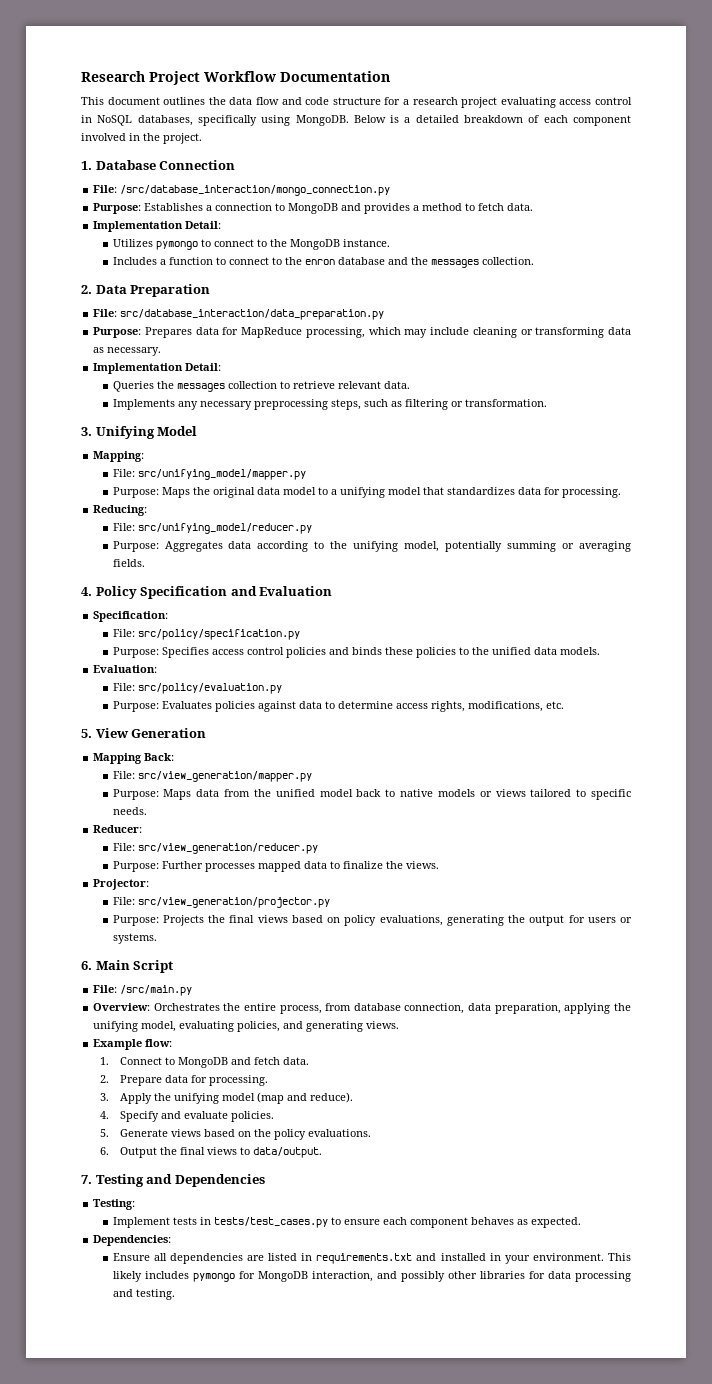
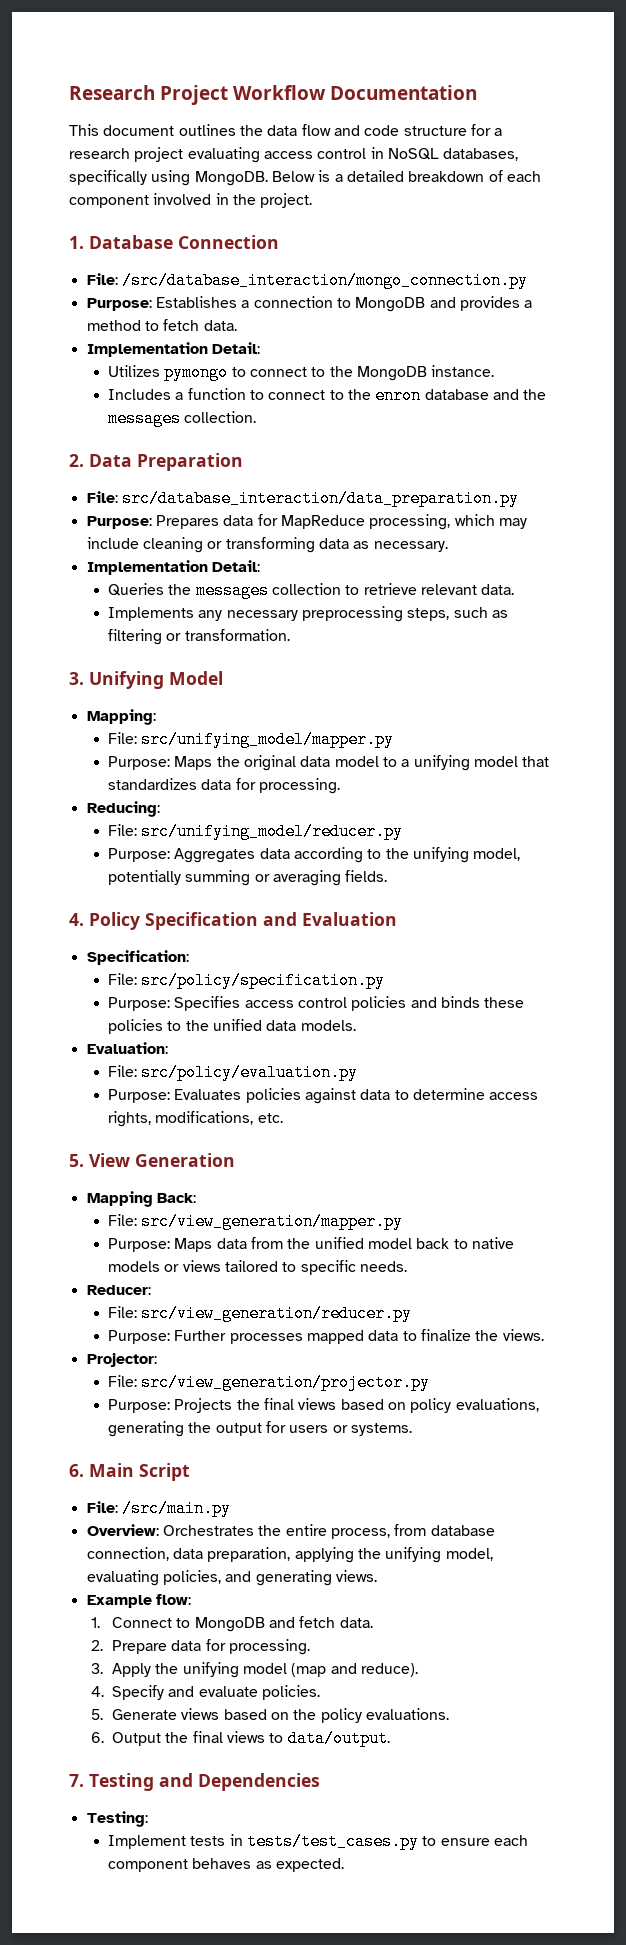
[93,1235,172,1246] [112,1253,631,1264] [112,1271,632,1282] [112,1289,175,1300] // Dependencies: // Ensure all dependencies are listed in requirements.txt and installed in your environment. This likely includes pymongo for MongoDB interaction, and possibly other libraries for data processing and testing. -> (345, 1865) none

